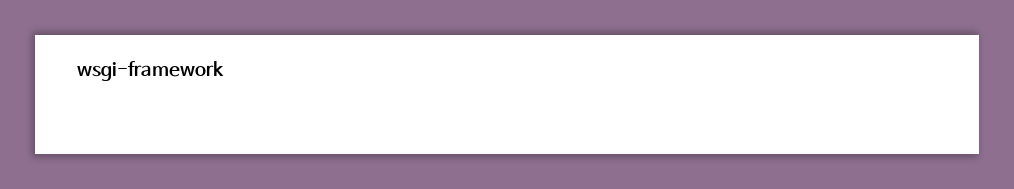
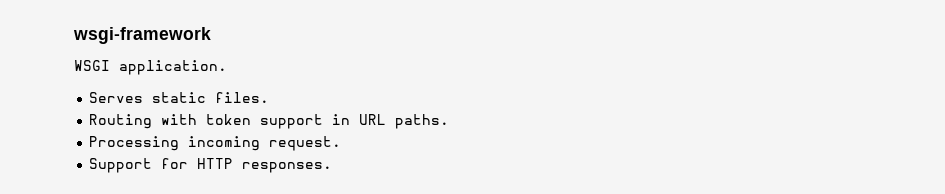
(224, 71) none -> [74,60,227,75] [89,92,270,103] [89,114,450,129] [89,136,342,151] [89,158,333,173] // WSGI application. // Serves static files. // Routing with token support in URL paths. // Processing incoming request. // Support for HTTP responses.

